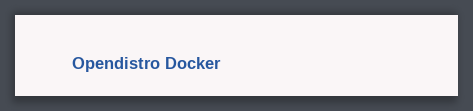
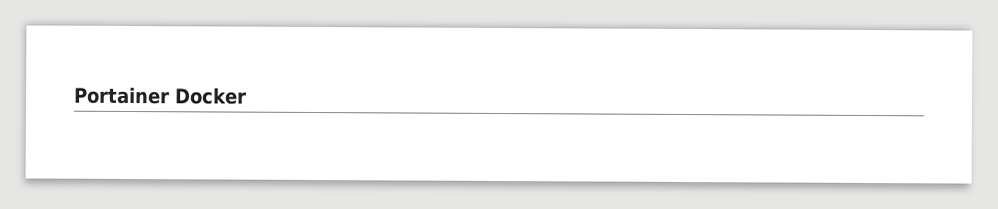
[72,57,160,72] Opendistro -> [73,86,170,105] Portainer

